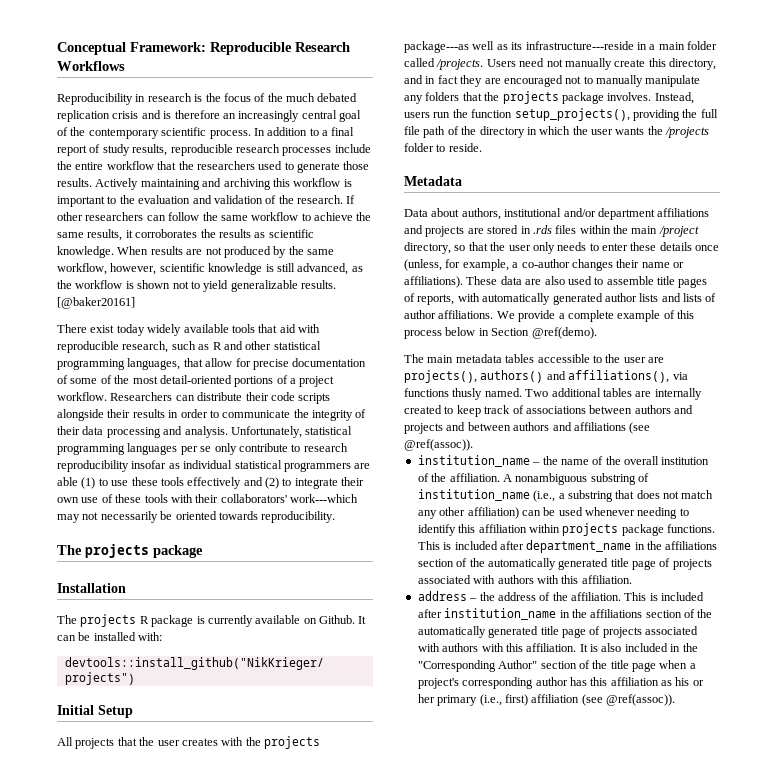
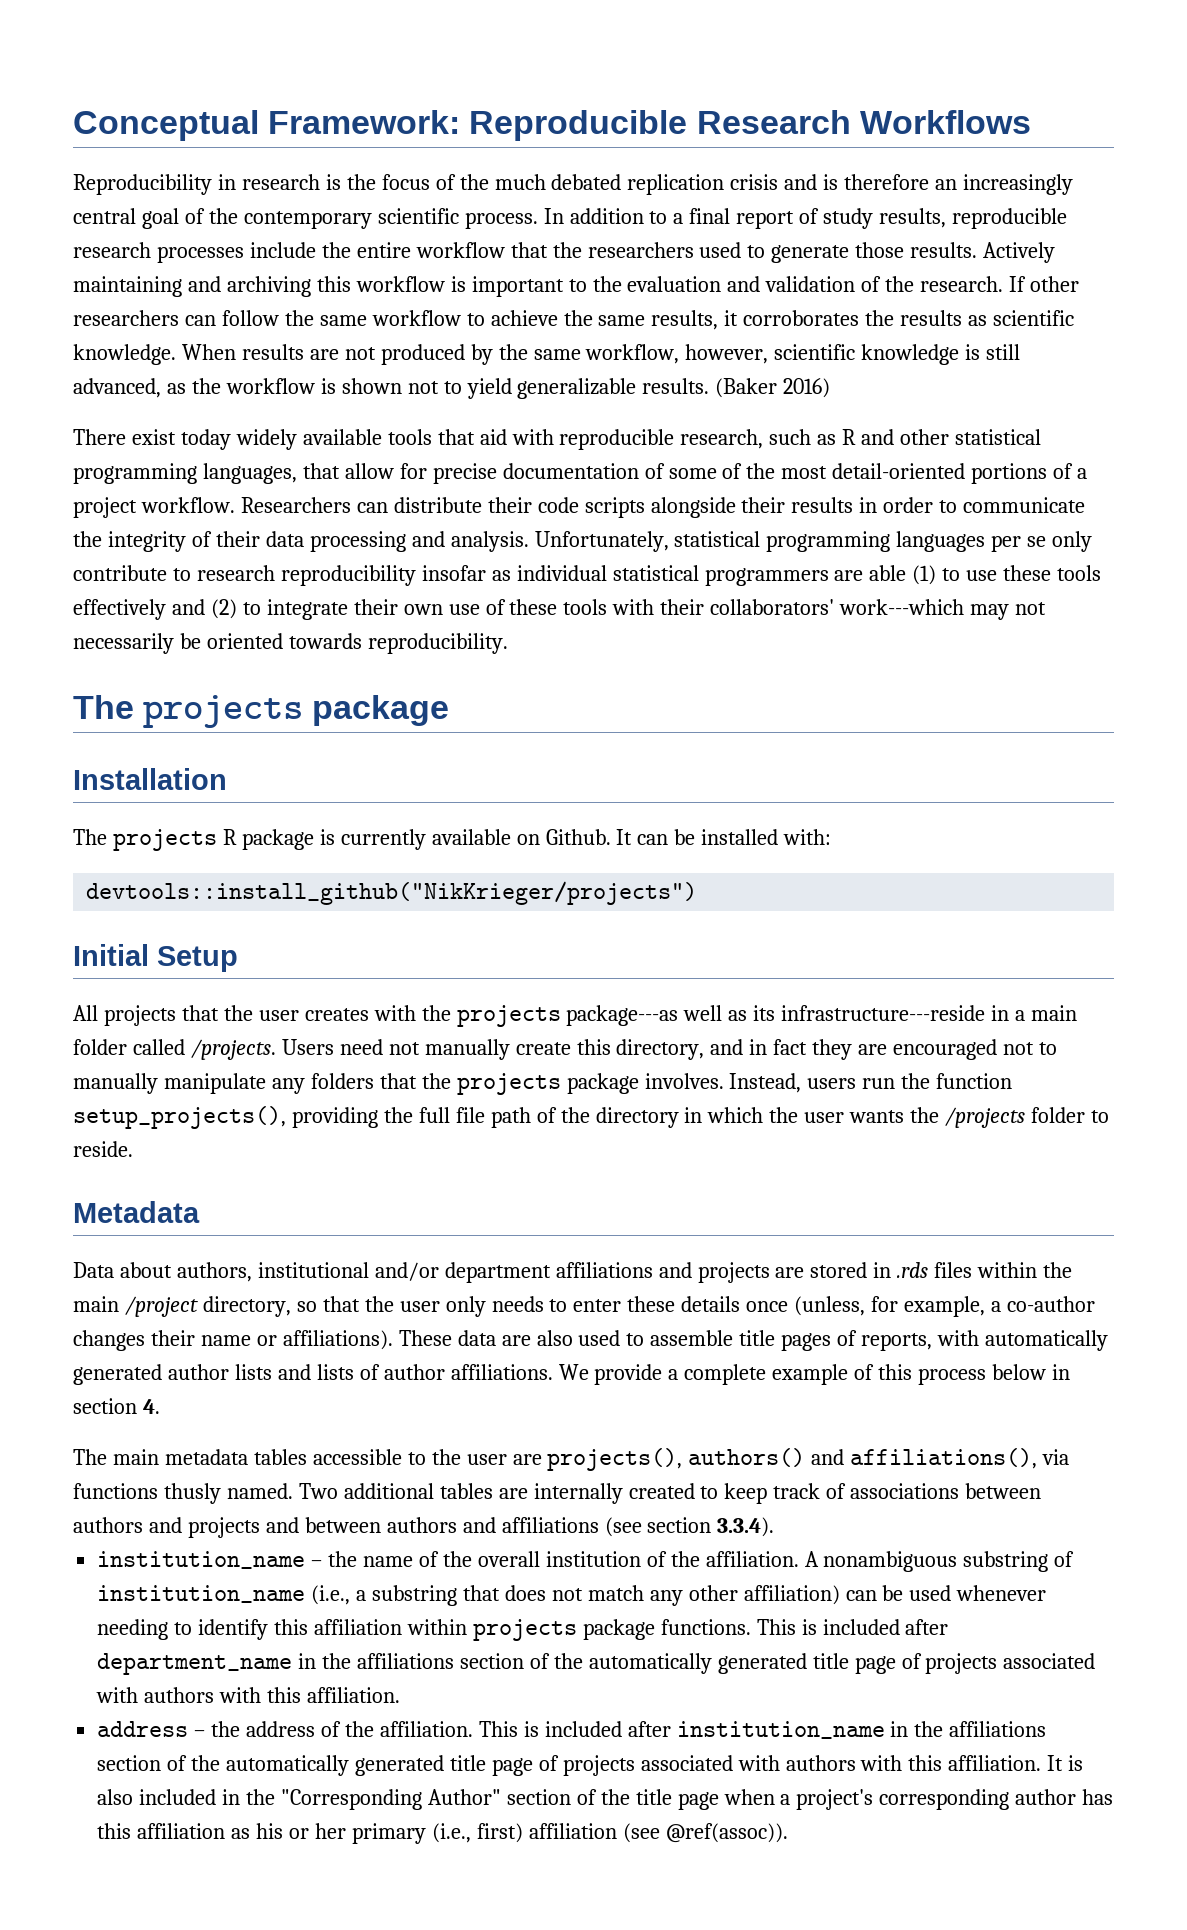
[57,297,135,309] [@baker20161] -> [715,378,831,398] (Baker 2016)
[491,327,597,339] Section @ref(demo). -> [73,1398,160,1414] section 4.
[404,439,473,451] @ref(assoc)). -> [647,1517,775,1537] section 3.3.4).

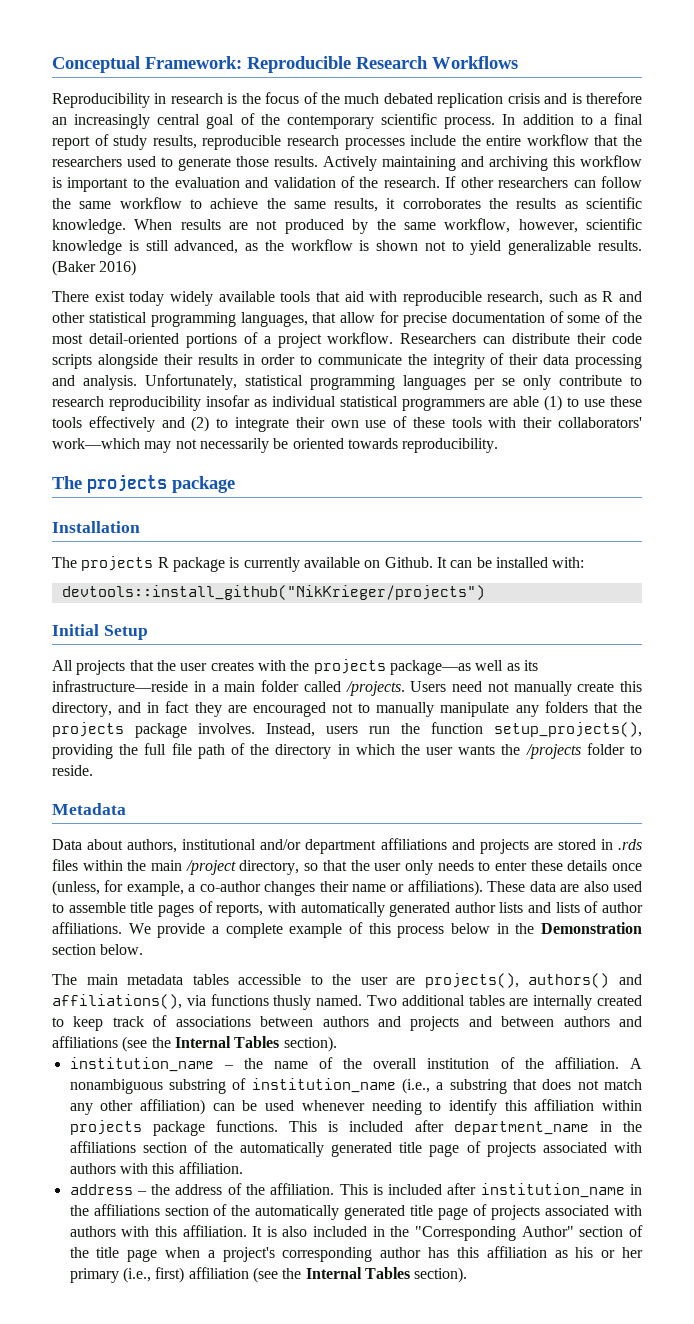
[839,599,965,615] work---which -> [52,438,140,449] work—which
[566,1005,679,1026] package---as -> [389,660,471,675] package—as
[781,1005,986,1021] infrastructure---reside -> [52,680,188,692] infrastructure—reside
[73,1398,160,1414] section 4. -> [515,922,642,934] [52,944,144,955] the Demonstration section below.
[647,1517,775,1537] section 3.3.4). -> [151,1036,337,1052] the Internal Tables section).
[665,1823,788,1843] @ref(assoc)). -> [282,1267,468,1283] the Internal Tables section).

